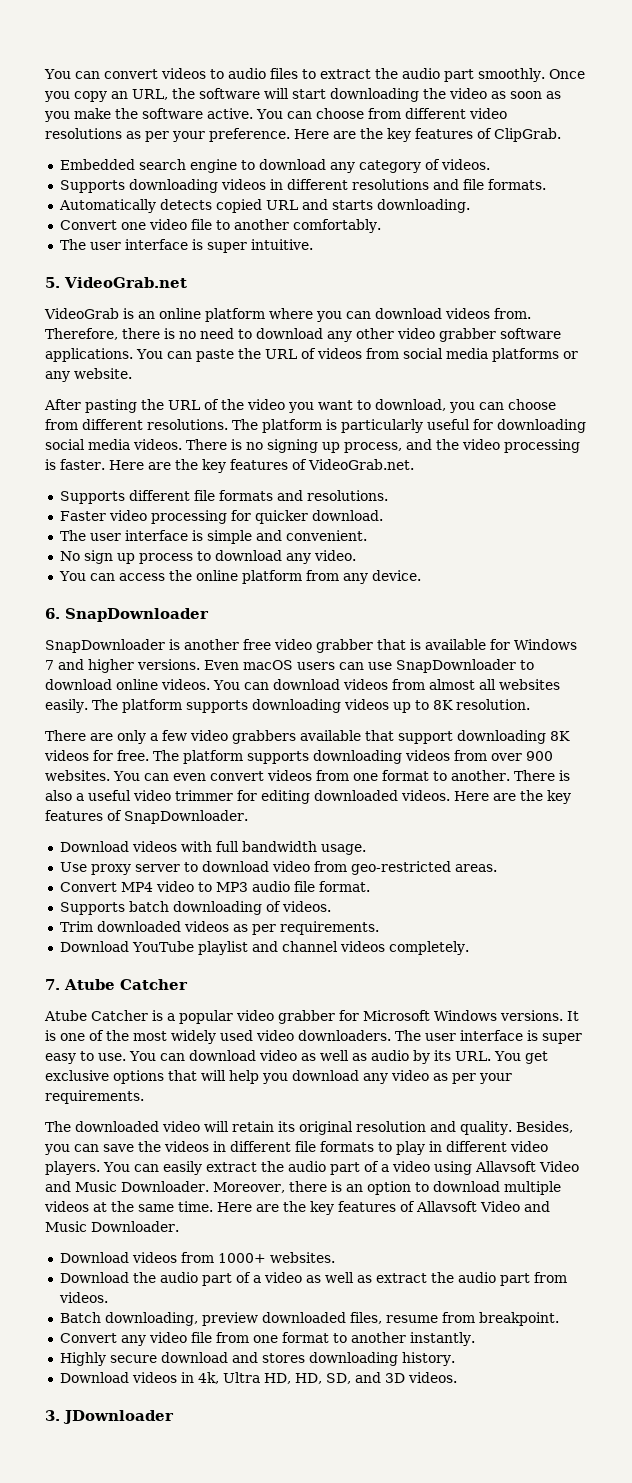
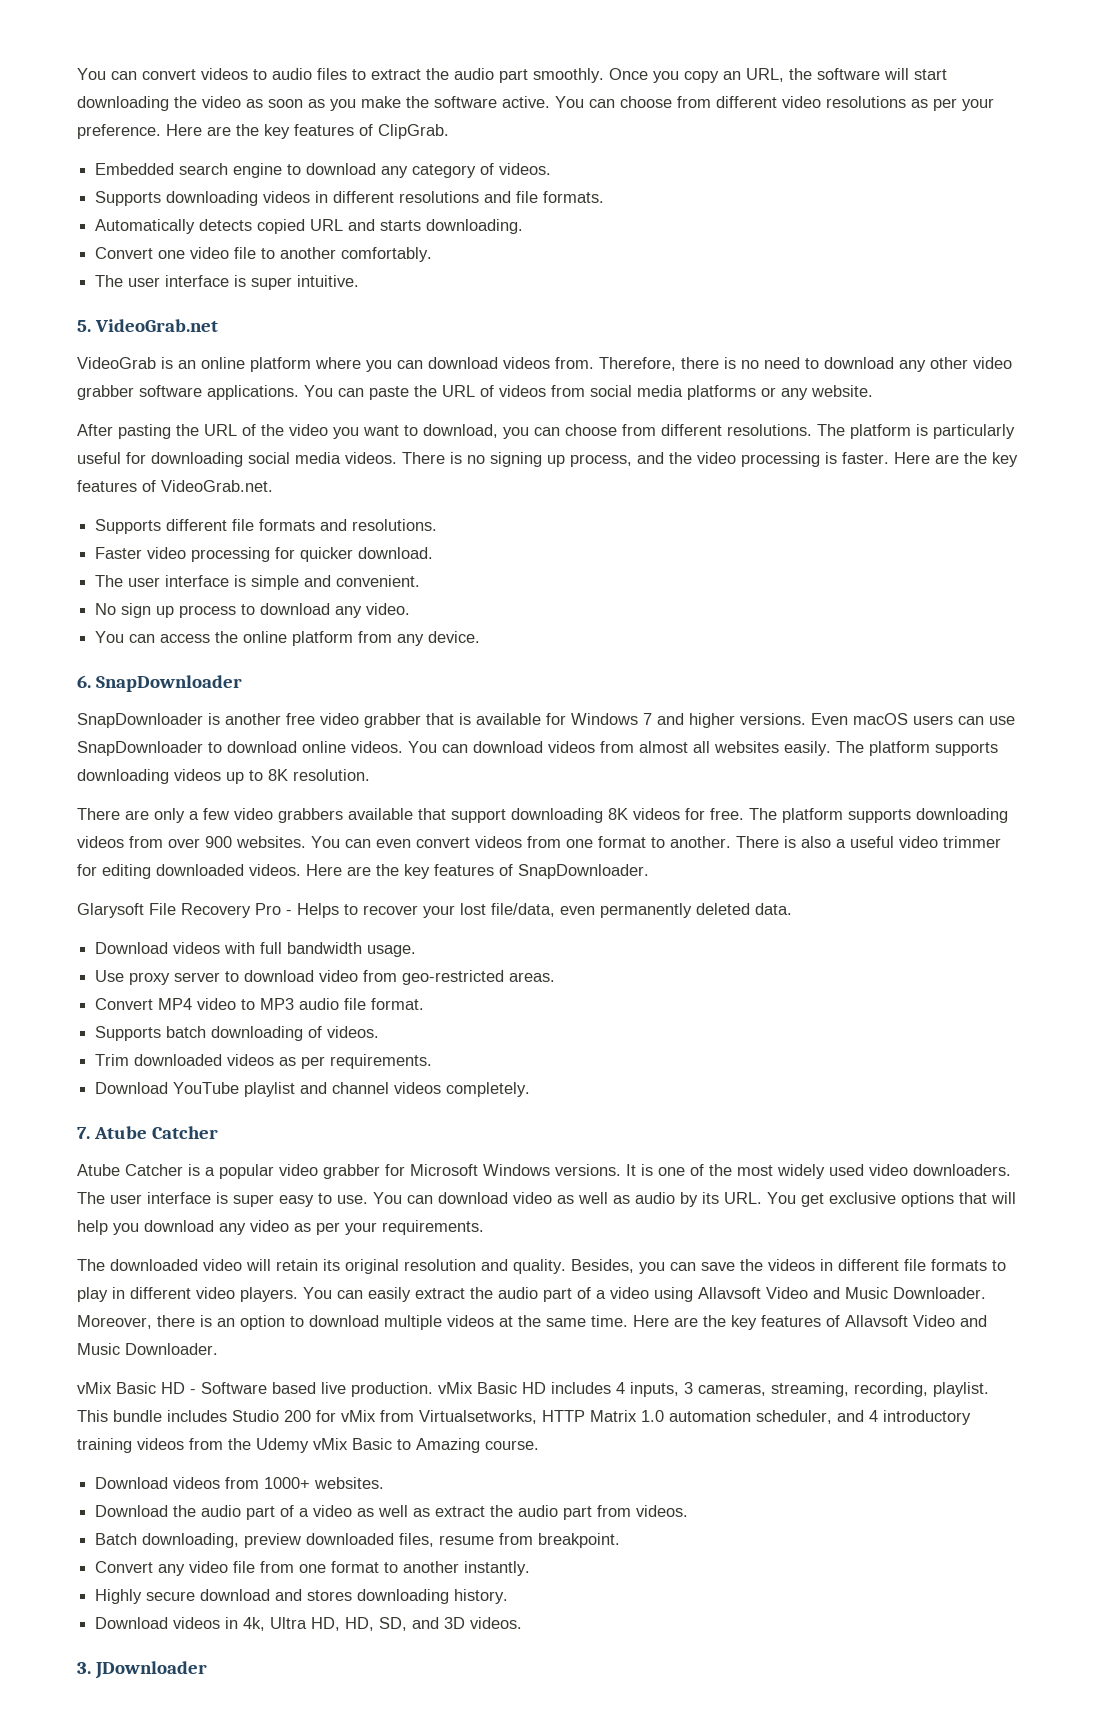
(248, 817) none -> [77,903,792,918] // Glarysoft File Recovery Pro - Helps to recover your lost file/data, even permanently deleted data.
(179, 1226) none -> [77,1382,989,1397] [77,1410,971,1425] [77,1438,539,1453] // vMix Basic HD - Software based live production. vMix Basic HD includes 4 inputs, 3 cameras, streaming, recording, playlist. This bundle includes Studio 200 for vMix from Virtualsetworks, HTTP Matrix 1.0 automation scheduler, and 4 introductory training videos from the Udemy vMix Basic to Amazing course.

